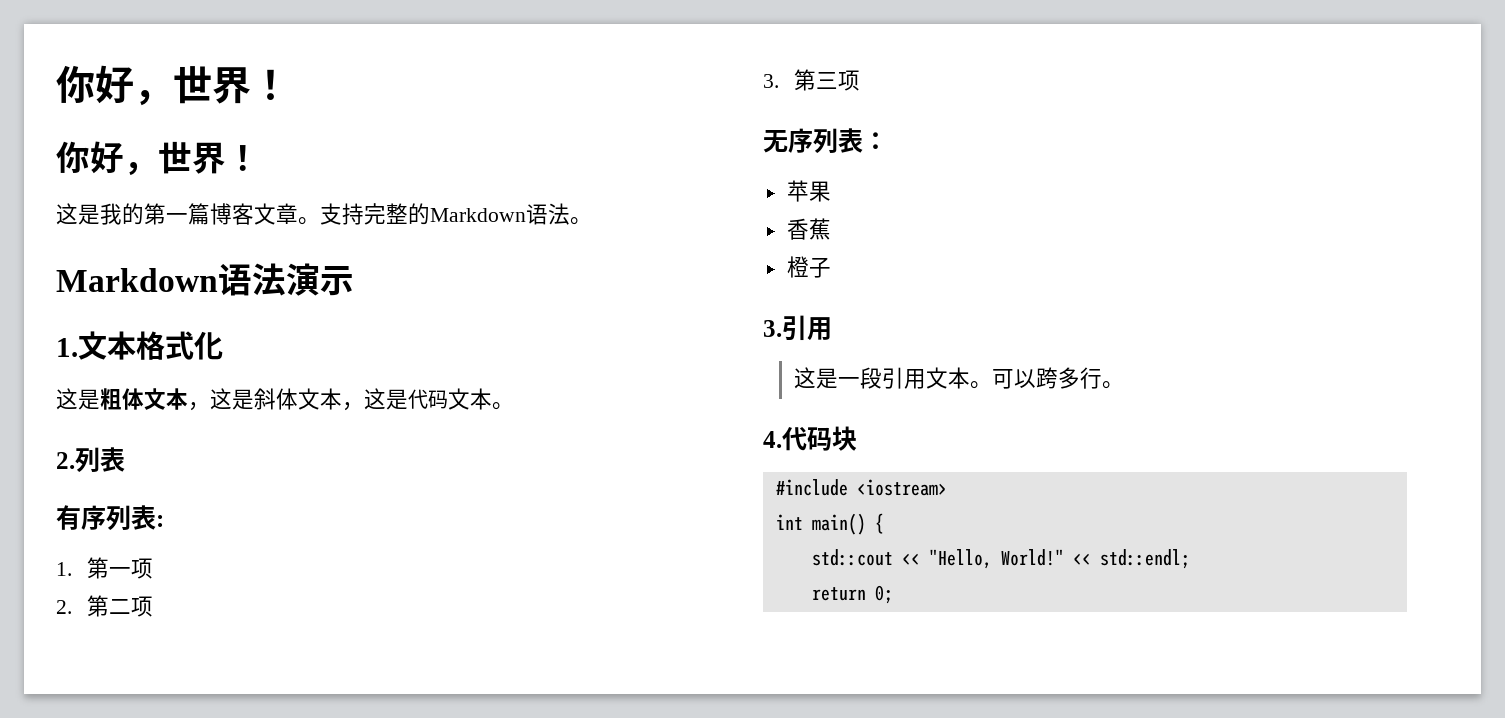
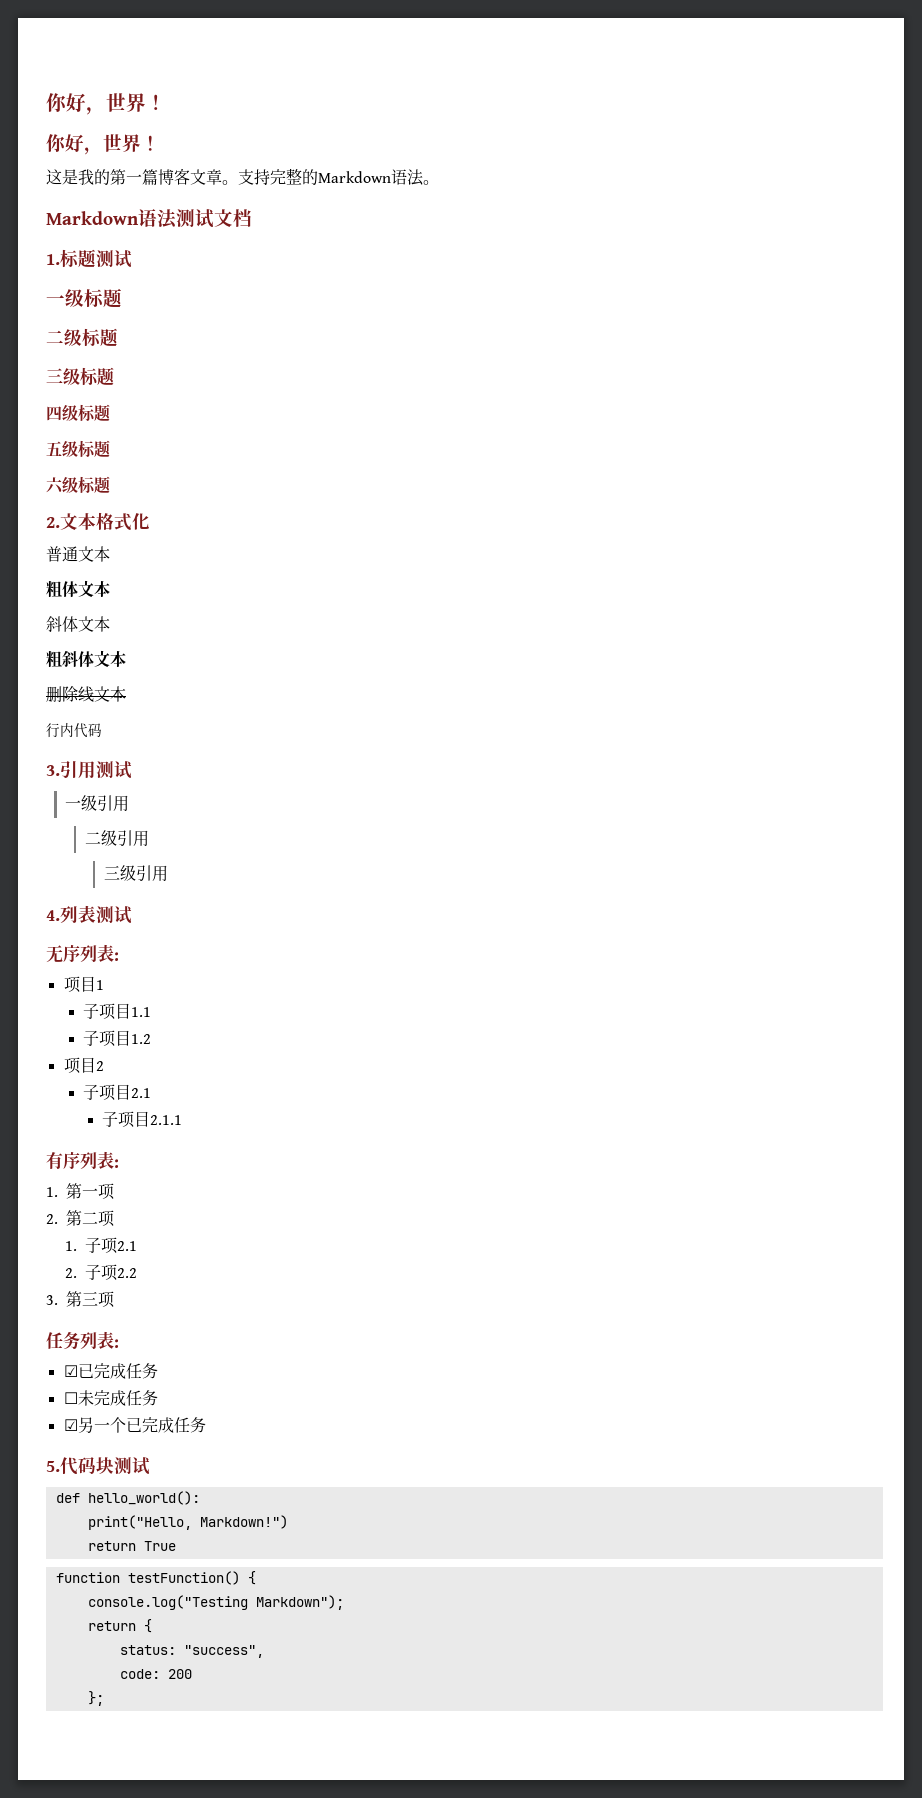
[286,263,354,296] [56,338,78,357] 演示 // 1. -> [176,209,252,228] [46,249,132,268] [46,288,122,308] [46,328,118,347] [46,367,114,386] [46,404,110,422] [46,440,110,458] [46,476,110,494] [46,517,60,528] 测试文档 // 1.标题测试 // 一级标题 // 二级标题 // 三级标题 // 四级标题 // 五级标题 // 六级标题 // 2.
[56,388,100,410] 这是 -> [46,546,110,562] 普通文本 //
[188,388,514,411] [56,447,125,473] ，这是斜体文本，这是代码文本。 // 2.列表 -> [46,616,110,632] [46,650,126,668] [46,686,126,702] [46,722,102,738] [46,761,132,779] [65,795,130,812] [84,830,149,847] [104,865,169,882] [46,905,132,924] [46,944,119,963] [63,976,104,993] [83,1003,152,1020] [83,1030,152,1047] [63,1057,104,1074] [83,1084,152,1101] [102,1111,183,1128] // 斜体文本 // 粗斜体文本 // 删除线文本 // 行内代码 // 3.引用测试 // 一级引用 // 二级引用 // 三级引用 // 4.列表测试 // 无序列表: // 项目1 // 子项目1.1 // 子项目1.2 // 项目2 // 子项目2.1 // 子项目2.1.1
(154, 606) none -> [65,1237,138,1254] [65,1264,138,1281] // 1.子项2.1 // 2.子项2.2
[763,128,888,154] [786,180,831,202] [786,218,831,240] [786,256,831,278] [763,315,832,341] [794,367,1125,389] [763,426,857,451] [775,479,947,496] [775,513,884,535] [811,549,1190,569] [811,585,893,604] 无序列表： // 苹果 // 香蕉 // 橙子 // 3.引用 // 这是一段引用文本。可以跨多行。 // 4.代码块 // #include <iostream> // int main() { // std::cout << "Hello, World!" << std::endl; // return 0; -> [46,1331,119,1350] [63,1363,158,1379] [63,1390,158,1406] [63,1417,206,1433] [46,1457,150,1475] [55,1491,200,1505] [87,1515,288,1530] [87,1541,176,1551] [55,1571,256,1585] [87,1595,344,1610] [87,1619,152,1633] [119,1645,264,1658] [119,1669,192,1679] [87,1691,104,1706] 任务列表: // ☑已完成任务 // ☐未完成任务 // ☑另一个已完成任务 // 5.代码块测试 // def hello_world(): // print("Hello, Markdown!") // return True // function testFunction() { // console.log("Testing Markdown"); // return { // status: "success", // code: 200 // };

